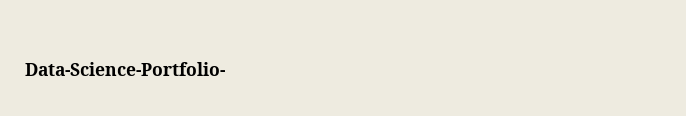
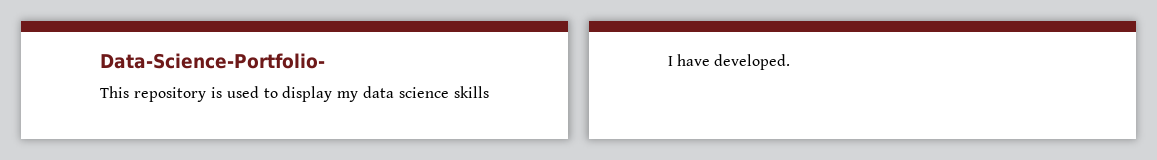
(225, 69) none -> [100,86,490,102] [668,54,791,70] // This repository is used to display my data science skills I have developed.

